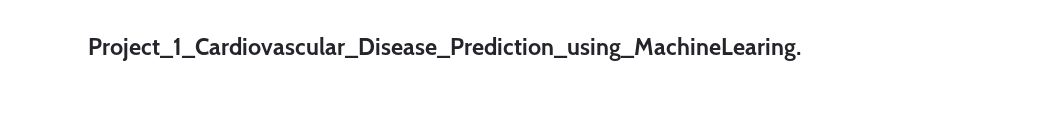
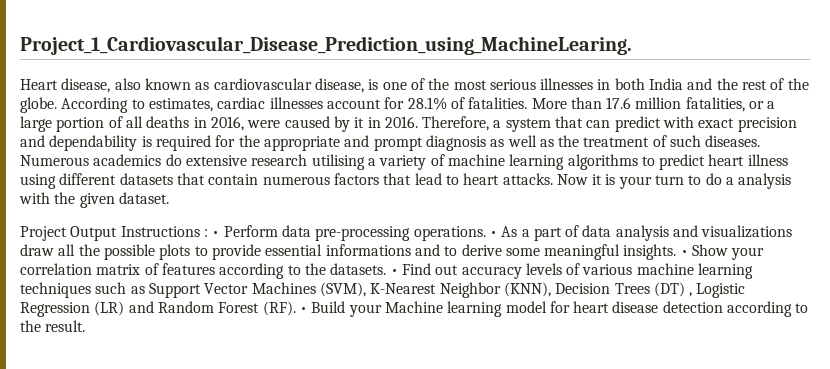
(801, 49) none -> [20,78,809,93] [20,97,776,113] [20,116,797,132] [20,135,761,151] [20,154,788,170] [20,173,792,189] [19,192,169,208] [20,225,793,241] [20,244,765,260] [20,263,754,279] [20,282,746,298] [20,301,809,317] [20,320,86,332] // Heart disease, also known as cardiovascular disease, is one of the most serious illnesses in both India and the rest of the globe. According to estimates, cardiac illnesses account for 28.1% of fatalities. More than 17.6 million fatalities, or a large portion of all deaths in 2016, were caused by it in 2016. Therefore, a system that can predict with exact precision and dependability is required for the appropriate and prompt diagnosis as well as the treatment of such diseases. Numerous academics do extensive research utilising a variety of machine learning algorithms to predict heart illness using different datasets that contain numerous factors that lead to heart attacks. Now it is your turn to do a analysis with the given dataset. // Project Output Instructions : • Perform data pre-processing operations. • As a part of data analysis and visualizations draw all the possible plots to provide essential informations and to derive some meaningful insights. • Show your correlation matrix of features according to the datasets. • Find out accuracy levels of various machine learning techniques such as Support Vector Machines (SVM), K-Nearest Neighbor (KNN), Decision Trees (DT) , Logistic Regression (LR) and Random Forest (RF). • Build your Machine learning model for heart disease detection according to the result.

